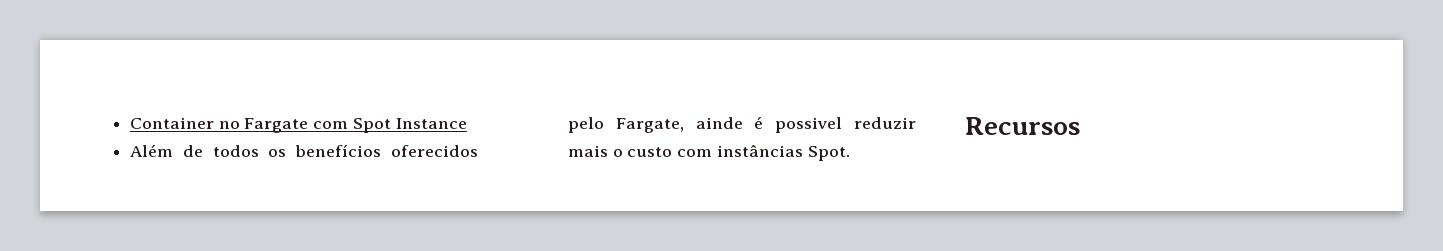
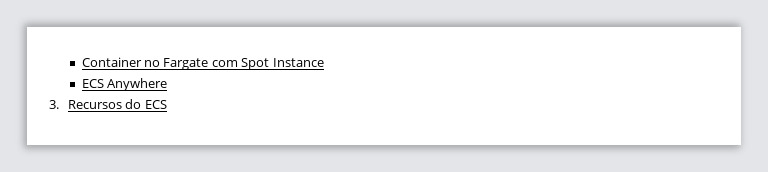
[129,144,478,157] [567,116,916,133] [567,144,850,161] [965,117,1080,135] Além de todos os benefícios oferecidos pelo Fargate, ainde é possivel reduzir mais o custo com instâncias Spot. // Recursos -> [81,78,168,91] [49,99,167,109] ECS Anywhere // 3. Recursos do ECS

